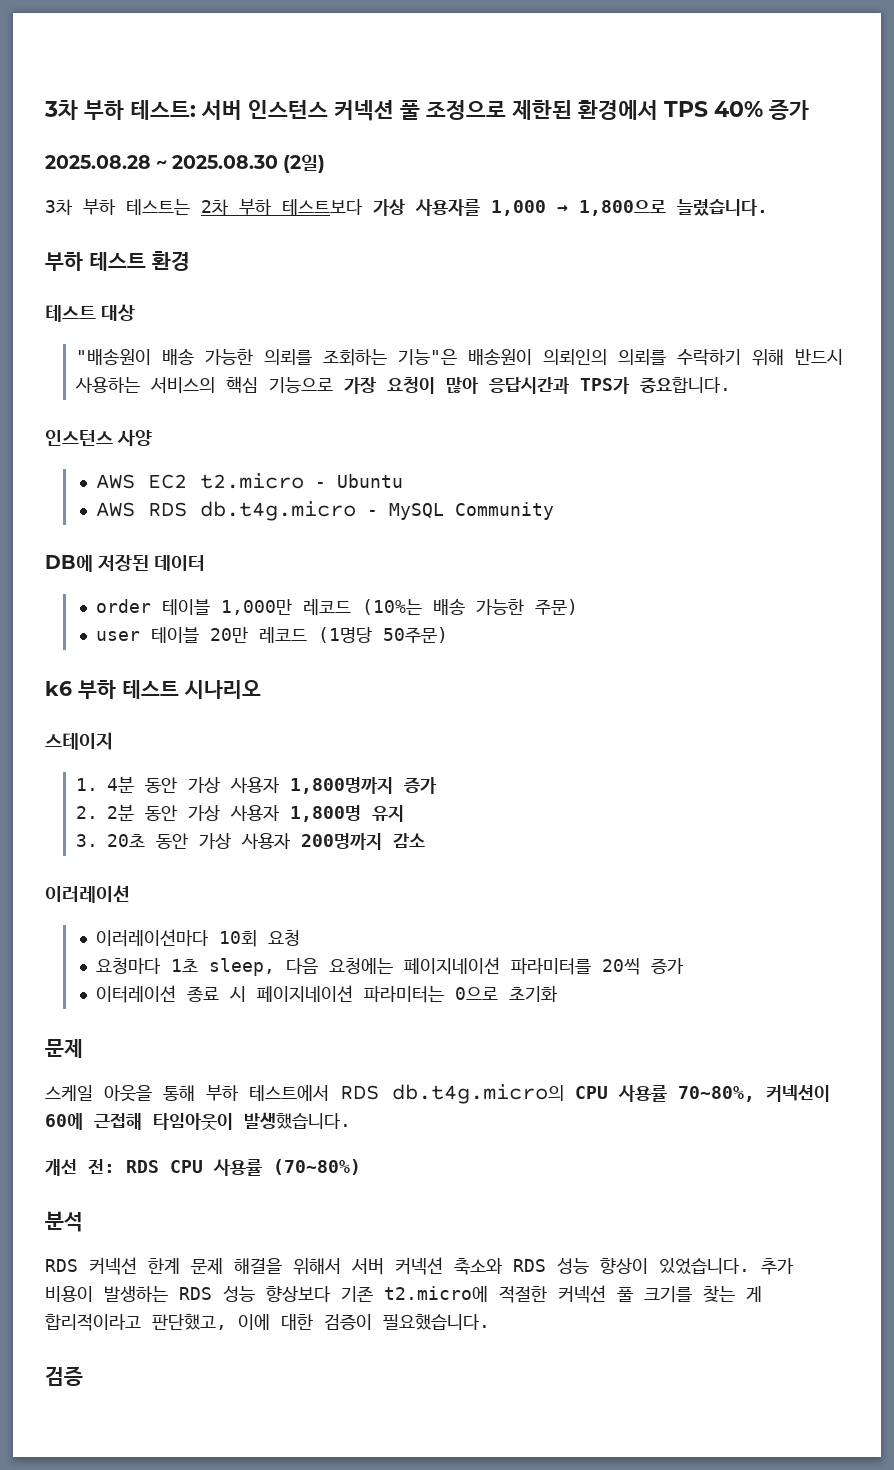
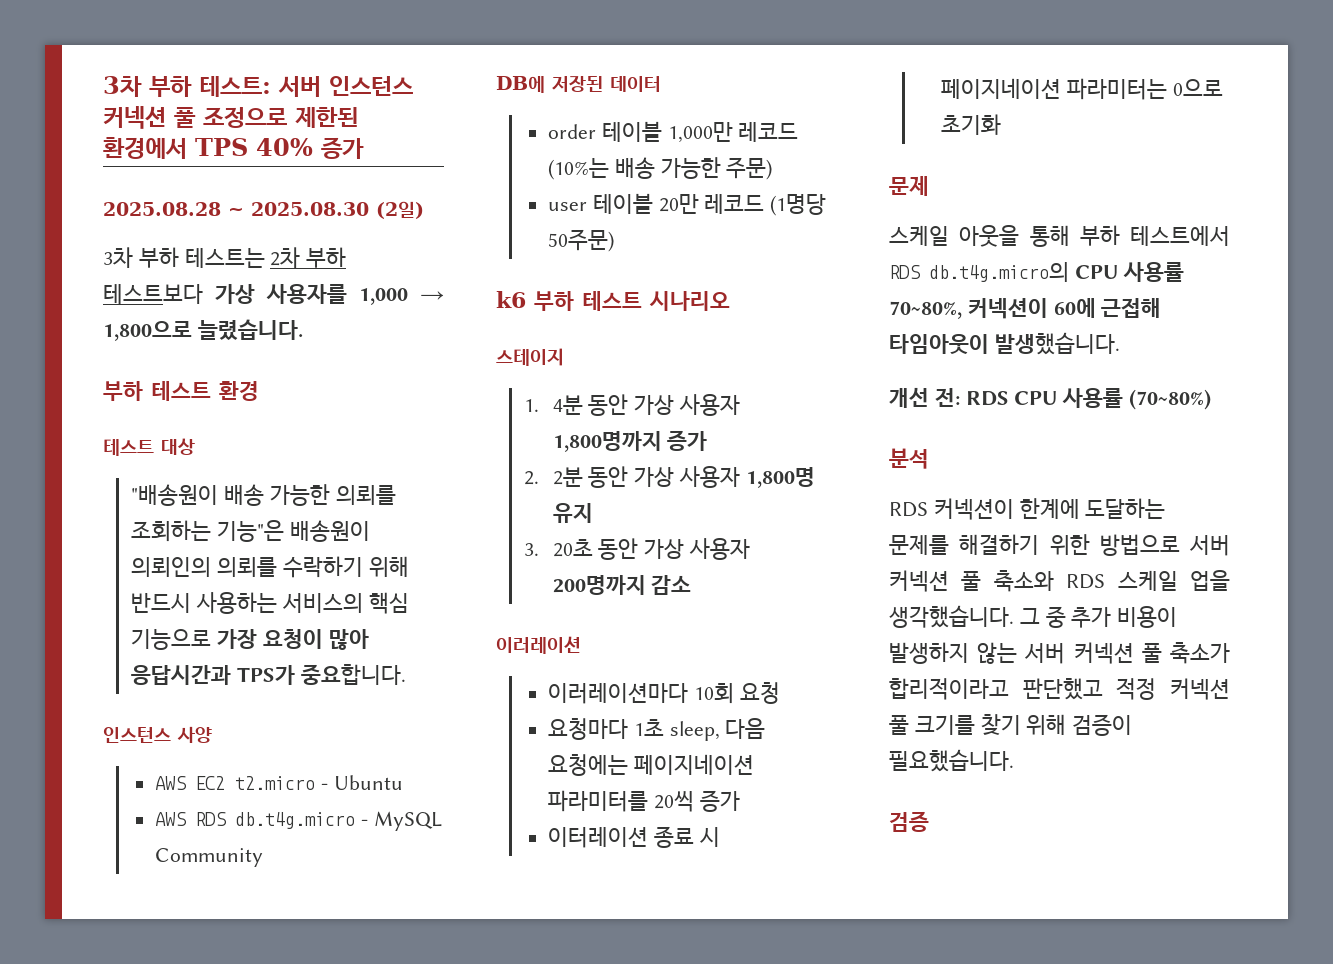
[89,1257,443,1275] 커넥션 한계 문제 해결을 위해서 서버 커넥션 -> [933,498,1166,520] [889,534,1230,556] [889,570,982,592] 커넥션이 한계에 도달하는 문제를 해결하기 위한 방법으로 서버 커넥션 풀
[557,1258,794,1275] [45,1285,762,1303] [45,1314,313,1331] 성능 향상이 있었습니다. 추가 비용이 발생하는 RDS 성능 향상보다 기존 t2.micro에 적절한 커넥션 풀 크기를 찾는 게 합리적이라고 판단했고, 이에 대한 -> [1117,570,1230,591] [889,605,1178,628] [889,642,1230,664] [889,678,1230,700] [889,714,1067,735] 스케일 업을 생각했습니다. 그 중 추가 비용이 발생하지 않는 서버 커넥션 풀 축소가 합리적이라고 판단했고 적정 커넥션 풀 크기를 찾기 위해

